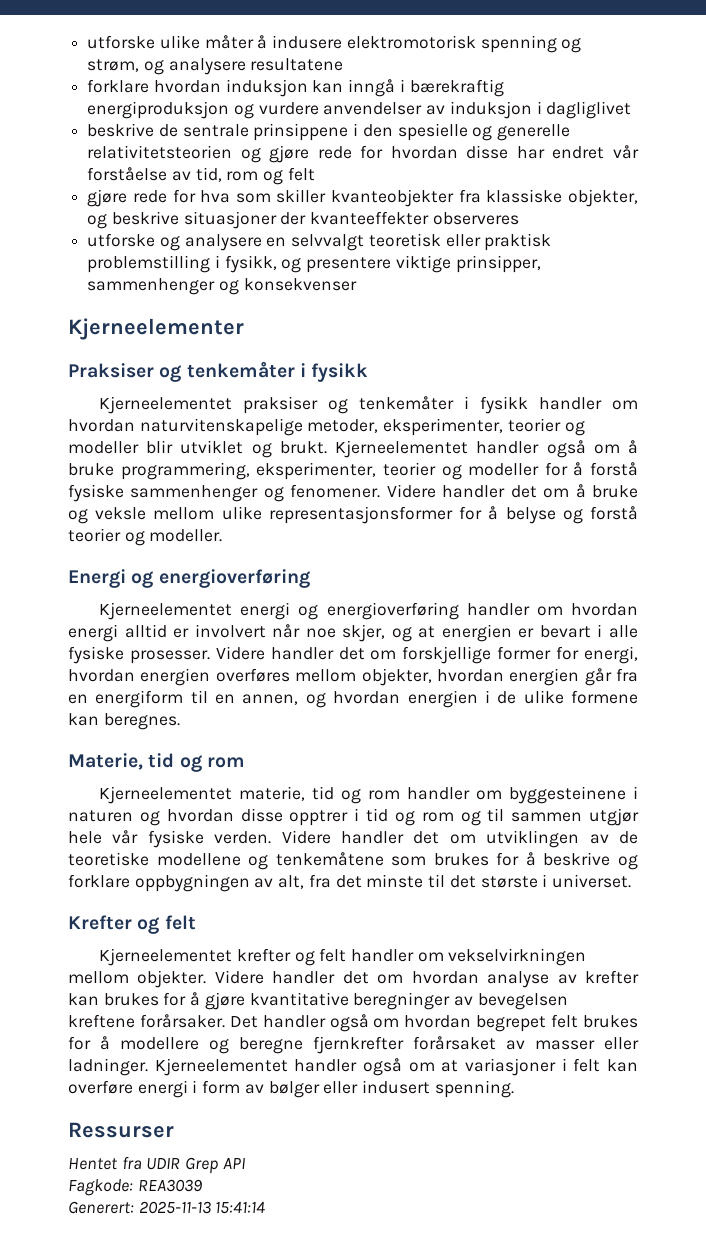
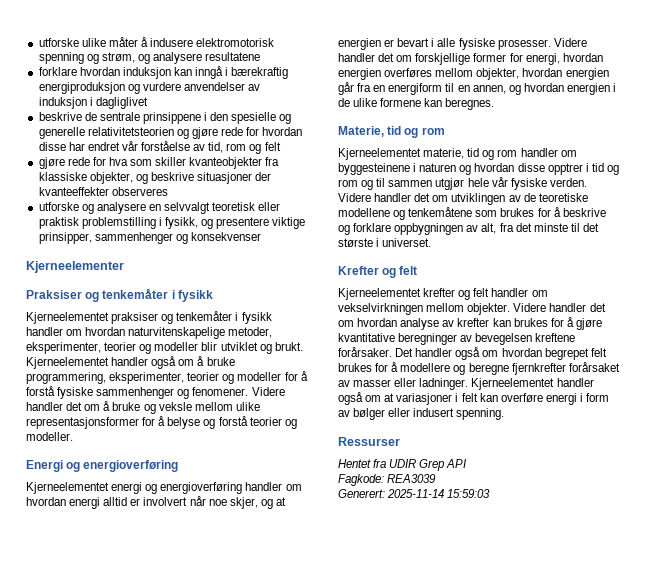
[138,1201,266,1214] 2025-11-13 15:41:14 -> [387,489,491,498] 2025-11-14 15:59:03

